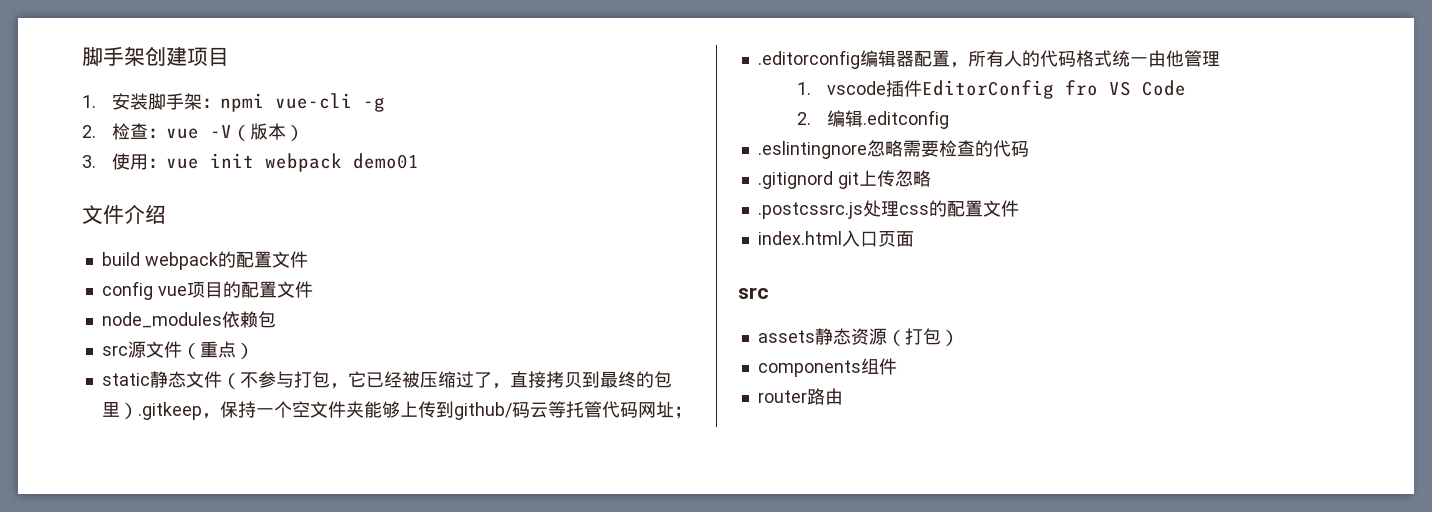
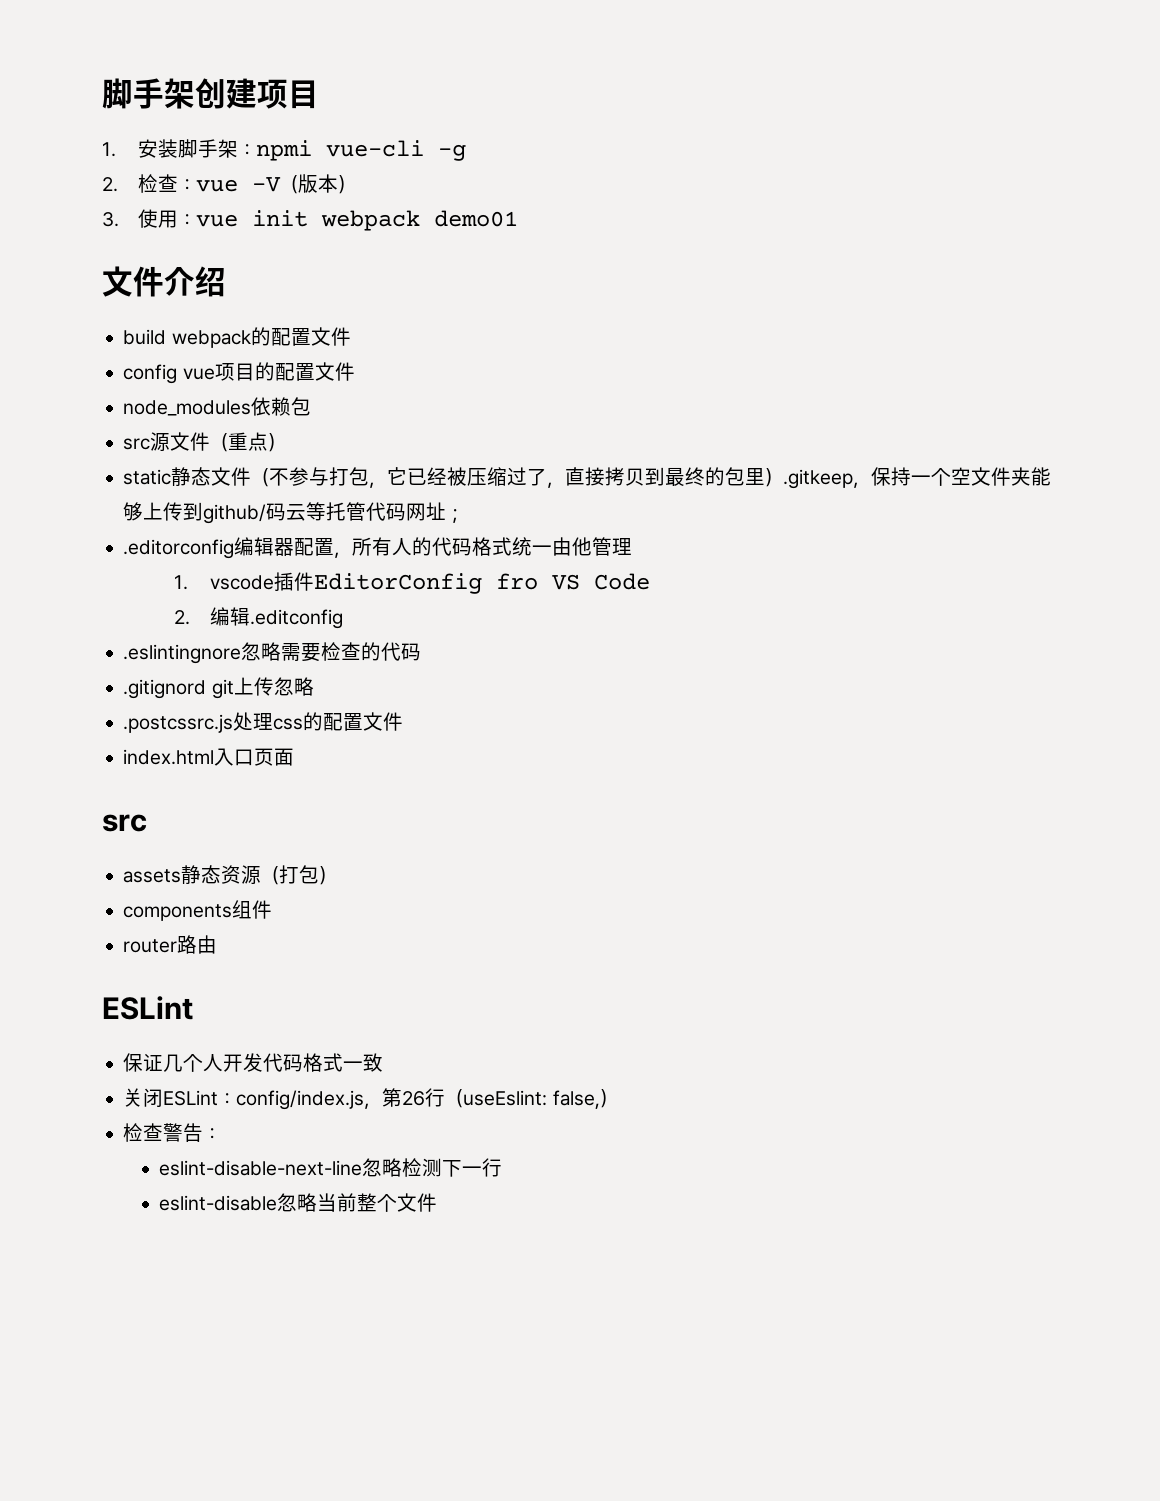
(843, 396) none -> [102,996,193,1020] [123,1053,384,1072] [123,1088,618,1110] [123,1123,222,1142] [159,1158,503,1177] [159,1193,438,1212] // ESLint // 保证几个人开发代码格式一致 // 关闭ESLint：config/index.js，第26行（useEslint: false,） // 检查警告： // eslint-disable-next-line忽略检测下一行 // eslint-disable忽略当前整个文件

